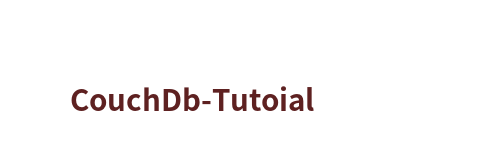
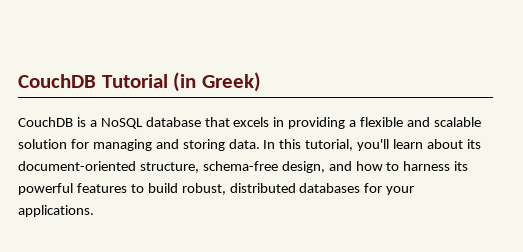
[70,86,314,111] CouchDb-Tutoial -> [18,72,261,92] [18,117,481,129] [18,139,481,151] [18,161,469,173] [18,183,415,195] [18,205,94,217] CouchDB Tutorial (in Greek) // CouchDB is a NoSQL database that excels in providing a flexible and scalable solution for managing and storing data. In this tutorial, you'll learn about its document-oriented structure, schema-free design, and how to harness its powerful features to build robust, distributed databases for your applications.

